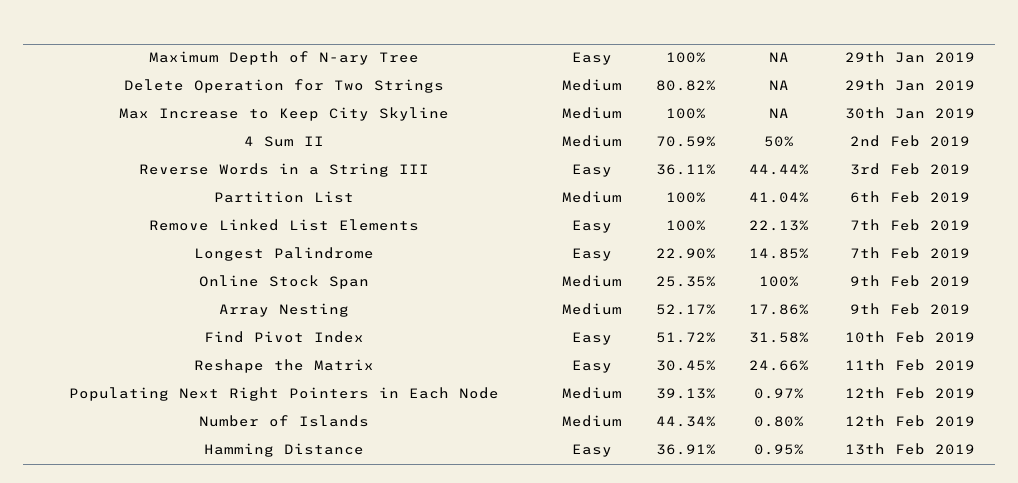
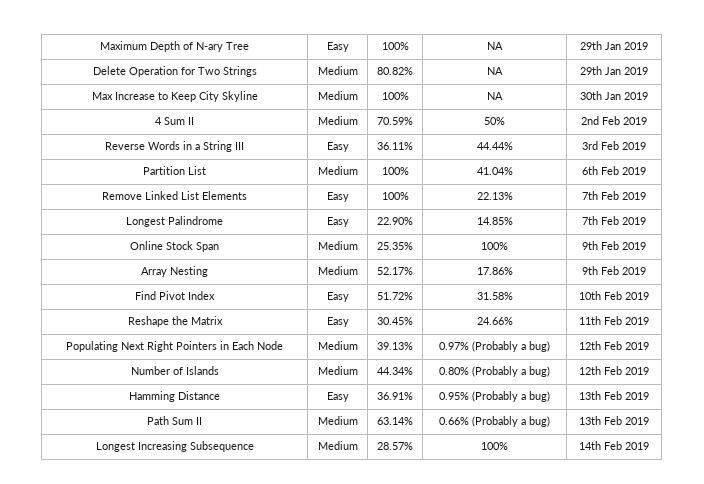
(804, 393) none -> [472,341,550,352] (Probably a bug)
(804, 421) none -> [472,366,550,377] (Probably a bug)
[845,443,975,455] | 13th Feb 2019 -> [472,391,550,402] [579,391,649,400] [147,416,202,425] [317,416,358,425] [377,417,413,425] [439,416,550,427] [579,416,649,425] [95,441,254,452] [317,441,358,450] [377,442,413,450] [481,442,508,450] [579,441,649,450] (Probably a bug) | 13th Feb 2019 // Path Sum II | Medium | 63.14% | 0.66% (Probably a bug) | 13th Feb 2019 // Longest Increasing Subsequence | Medium | 28.57% | 100% | 14th Feb 2019

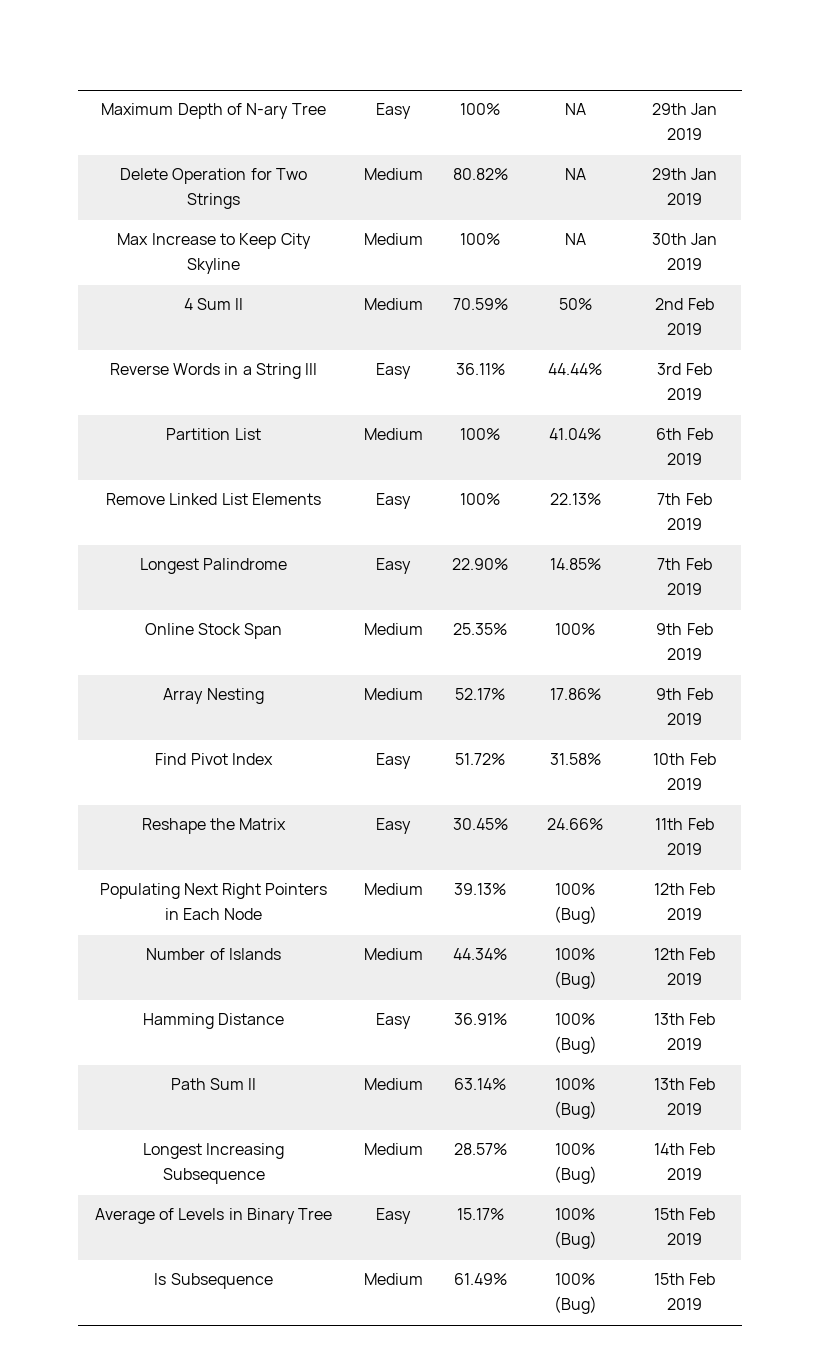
[439,341,550,352] 0.97% (Probably a bug) -> [555,883,595,895] [553,906,597,924] 100% (Bug)
[439,366,550,377] 0.80% (Probably a bug) -> [555,948,595,960] [553,971,597,989] 100% (Bug)
[439,391,550,402] 0.95% (Probably a bug) -> [555,1013,595,1025] [553,1036,597,1054] 100% (Bug)
[439,416,550,427] 0.66% (Probably a bug) -> [555,1078,595,1090] [553,1101,597,1119] 100% (Bug)
(508, 446) none -> [553,1166,597,1184] (Bug)
(649, 446) none -> [94,1208,333,1224] [376,1208,411,1224] [456,1208,504,1220] [555,1208,595,1220] [553,1231,597,1249] [653,1208,716,1220] [667,1233,702,1245] [154,1273,273,1289] [363,1273,423,1285] [453,1273,507,1285] [555,1273,595,1285] [553,1296,597,1314] [653,1273,716,1285] [667,1298,702,1310] // Average of Levels in Binary Tree | Easy | 15.17% | 100% (Bug) | 15th Feb 2019 // Is Subsequence | Medium | 61.49% | 100% (Bug) | 15th Feb 2019

